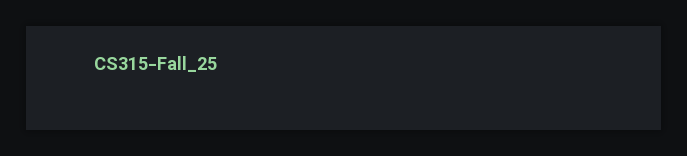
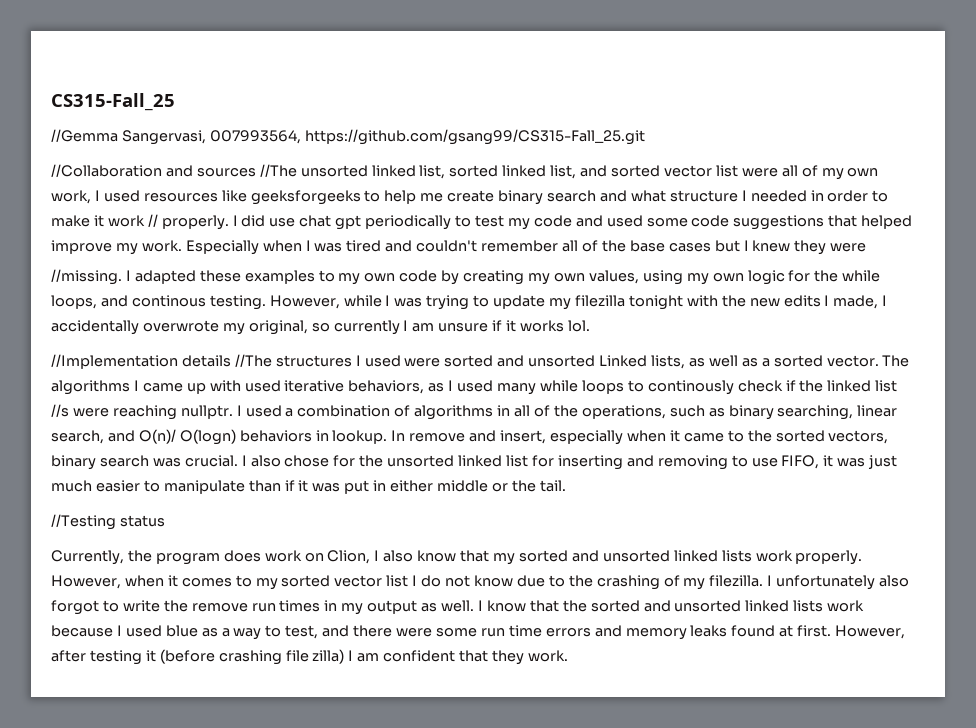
(217, 64) none -> [51,129,645,145] [51,164,879,180] [51,190,889,205] [51,214,913,230] [51,240,867,255] [51,269,881,285] [51,295,888,310] [51,320,590,335] [51,354,910,369] [51,380,898,395] [51,404,898,420] [51,429,889,445] [51,455,898,470] [51,480,566,494] [51,514,165,530] [51,550,863,565] [51,575,910,590] [51,600,865,615] [51,625,906,640] [51,649,568,665] // //Gemma Sangervasi, 007993564, https://github.com/gsang99/CS315-Fall_25.git // //Collaboration and sources //The unsorted linked list, sorted linked list, and sorted vector list were all of my own work, I used resources like geeksforgeeks to help me create binary search and what structure I needed in order to make it work // properly. I did use chat gpt periodically to test my code and used some code suggestions that helped improve my work. Especially when I was tired and couldn't remember all of the base cases but I knew they were // //missing. I adapted these examples to my own code by creating my own values, using my own logic for the while loops, and continous testing. However, while I was trying to update my filezilla tonight with the new edits I made, I accidentally overwrote my original, so currently I am unsure if it works lol. // //Implementation details //The structures I used were sorted and unsorted Linked lists, as well as a sorted vector. The algorithms I came up with used iterative behaviors, as I used many while loops to continously check if the linked list //s were reaching nullptr. I used a combination of algorithms in all of the operations, such as binary searching, linear search, and O(n)/ O(logn) behaviors in lookup. In remove and insert, especially when it came to the sorted vectors, binary search was crucial. I also chose for the unsorted linked list for inserting and removing to use FIFO, it was just much easier to manipulate than if it was put in either middle or the tail. // //Testing status // Currently, the program does work on Clion, I also know that my sorted and unsorted linked lists work properly. However, when it comes to my sorted vector list I do not know due to the crashing of my filezilla. I unfortunately also forgot to write the remove run times in my output as well. I know that the sorted and unsorted linked lists work because I used blue as a way to test, and there were some run time errors and memory leaks found at first. However, after testing it (before crashing file zilla) I am confident that they work.

